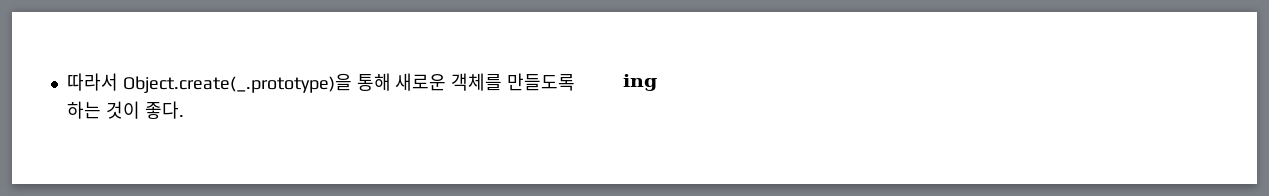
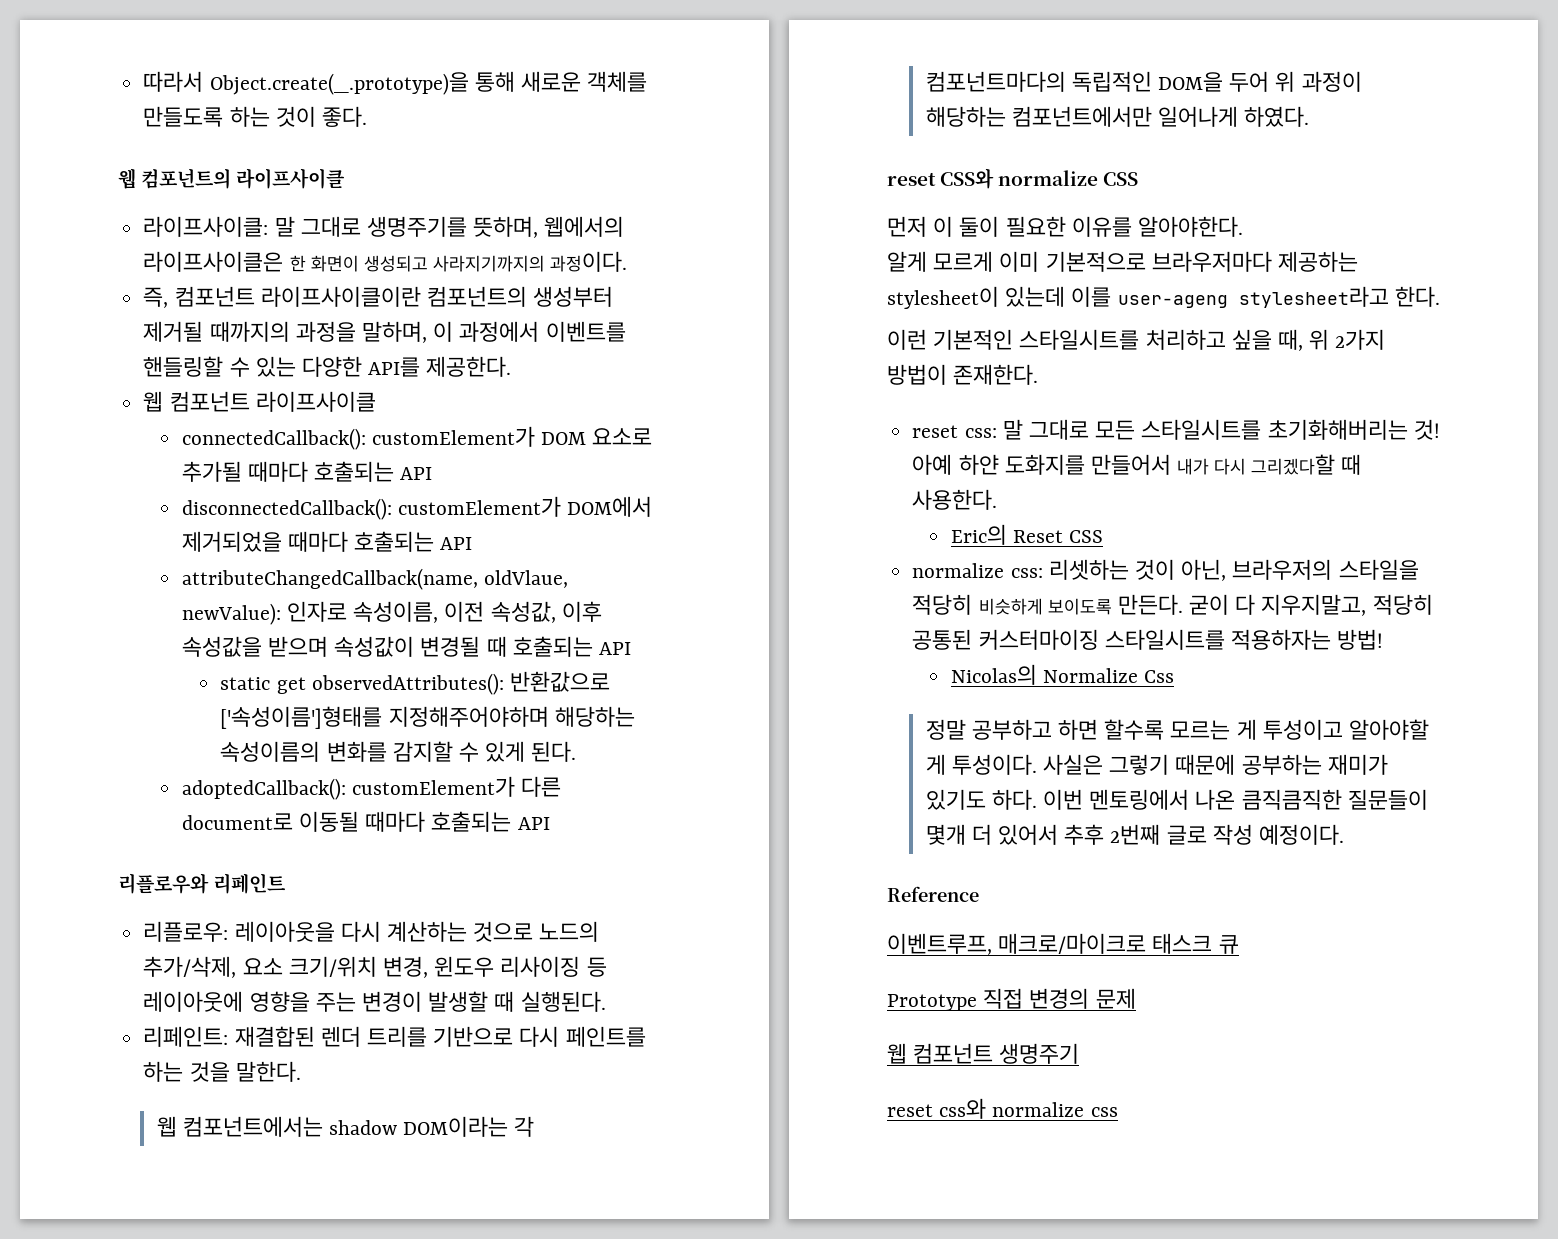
[623,74,657,91] ing -> [118,168,346,189] [143,216,625,238] [143,251,627,272] [143,286,614,308] [143,321,626,343] [143,356,512,377] [143,391,376,412] [181,426,653,450] [181,461,433,482] [181,496,653,520] [181,531,473,552] [181,568,569,590] [181,601,602,625] [181,636,632,657] [220,671,610,695] [220,706,635,729] [220,741,577,762] [181,776,562,800] [181,811,550,832] [118,873,287,894] [143,921,600,942] [143,956,607,978] [143,991,606,1012] [143,1026,646,1047] [143,1061,301,1082] [156,1116,535,1137] [925,71,1362,92] [925,106,1310,127] [887,168,1139,189] [887,216,1244,237] [887,251,1359,272] [887,286,1440,309] [887,329,1386,351] [887,364,1039,385] [912,419,1440,440] [912,454,1362,475] [912,489,998,510] [950,524,1104,545] [912,559,1419,581] [912,594,1433,616] [912,629,1384,650] [950,664,1175,685] [925,719,1429,740] [925,754,1388,775] [925,789,1428,810] [925,824,1344,845] [887,886,979,902] [887,933,1239,955] [887,988,1136,1011] [887,1043,1080,1064] [887,1098,1118,1119] 웹 컴포넌트의 라이프사이클 // 라이프사이클: 말 그대로 생명주기를 뜻하며, 웹에서의 라이프사이클은 한 화면이 생성되고 사라지기까지의 과정이다. // 즉, 컴포넌트 라이프사이클이란 컴포넌트의 생성부터 제거될 때까지의 과정을 말하며, 이 과정에서 이벤트를 핸들링할 수 있는 다양한 API를 제공한다. // 웹 컴포넌트 라이프사이클 // connectedCallback(): customElement가 DOM 요소로 추가될 때마다 호출되는 API // disconnectedCallback(): customElement가 DOM에서 제거되었을 때마다 호출되는 API // attributeChangedCallback(name, oldVlaue, newValue): 인자로 속성이름, 이전 속성값, 이후 속성값을 받으며 속성값이 변경될 때 호출되는 API // static get observedAttributes(): 반환값으로 ['속성이름']형태를 지정해주어야하며 해당하는 속성이름의 변화를 감지할 수 있게 된다. // adoptedCallback(): customElement가 다른 document로 이동될 때마다 호출되는 API // 리플로우와 리페인트 // 리플로우: 레이아웃을 다시 계산하는 것으로 노드의 추가/삭제, 요소 크기/위치 변경, 윈도우 리사이징 등 레이아웃에 영향을 주는 변경이 발생할 때 실행된다. // 리페인트: 재결합된 렌더 트리를 기반으로 다시 페인트를 하는 것을 말한다. // 웹 컴포넌트에서는 shadow DOM이라는 각 컴포넌트마다의 독립적인 DOM을 두어 위 과정이 해당하는 컴포넌트에서만 일어나게 하였다. // reset CSS와 normalize CSS // 먼저 이 둘이 필요한 이유를 알아야한다. // 알게 모르게 이미 기본적으로 브라우저마다 제공하는 stylesheet이 있는데 이를 user-ageng stylesheet라고 한다. // 이런 기본적인 스타일시트를 처리하고 싶을 때, 위 2가지 방법이 존재한다. // reset css: 말 그대로 모든 스타일시트를 초기화해버리는 것! 아예 하얀 도화지를 만들어서 내가 다시 그리겠다할 때 사용한다. // Eric의 Reset CSS // normalize css: 리셋하는 것이 아닌, 브라우저의 스타일을 적당히 비슷하게 보이도록 만든다. 굳이 다 지우지말고, 적당히 공통된 커스터마이징 스타일시트를 적용하자는 방법! // Nicolas의 Normalize Css // 정말 공부하고 하면 할수록 모르는 게 투성이고 알아야할 게 투성이다. 사실은 그렇기 때문에 공부하는 재미가 있기도 하다. 이번 멘토링에서 나온 큼직큼직한 질문들이 몇개 더 있어서 추후 2번째 글로 작성 예정이다. // Reference // 이벤트루프, 매크로/마이크로 태스크 큐 // Prototype 직접 변경의 문제 // 웹 컴포넌트 생명주기 // reset css와 normalize css

